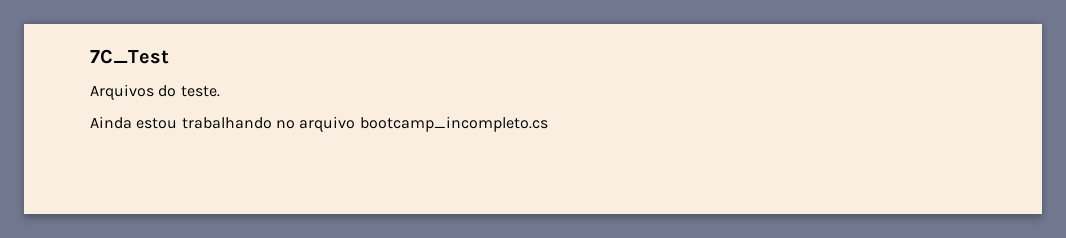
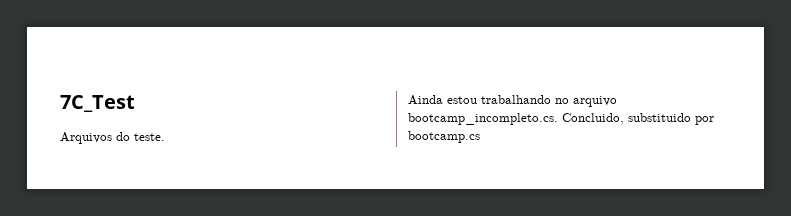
[359,116,548,132] bootcamp_incompleto.cs -> [408,113,714,125] [408,131,480,143] bootcamp_incompleto.cs. Concluido, substituido por bootcamp.cs

